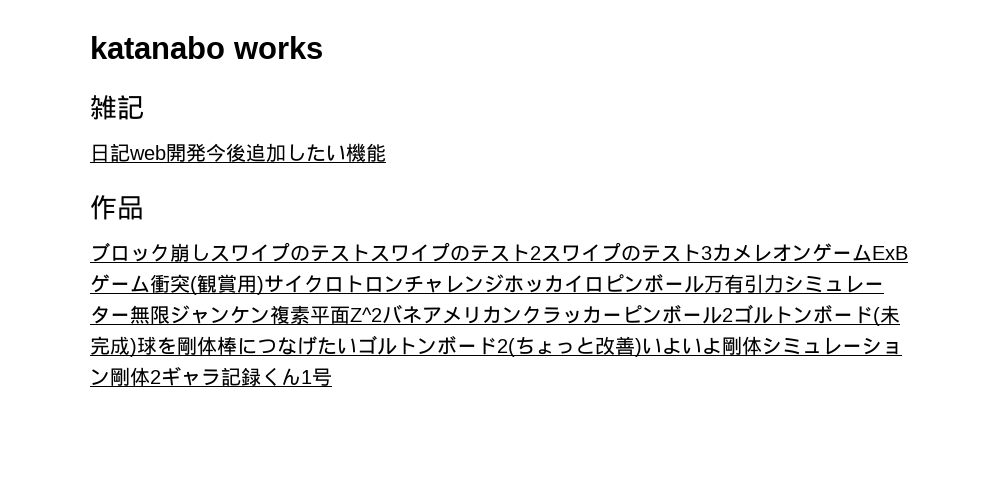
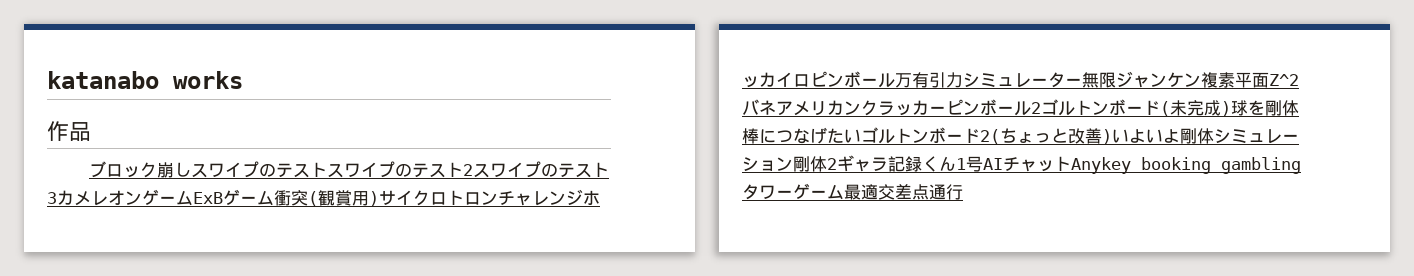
[90,95,144,120] [90,143,386,163] // 雑記 // 日記web開発今後追加したい機能 -> (243, 80) none
(332, 377) none -> [983,156,1301,174] [742,183,963,200] AIチャットAnykey booking gamblingタワーゲーム最適交差点通行

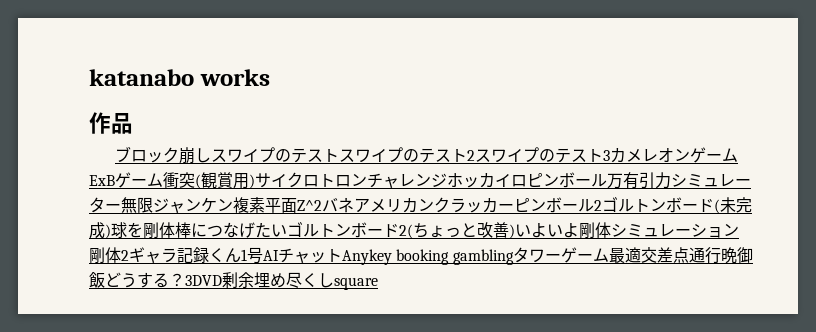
(963, 192) none -> [720,247,753,264] [89,272,378,290] 晩御飯どうする？3DVD剰余埋め尽くしsquare

